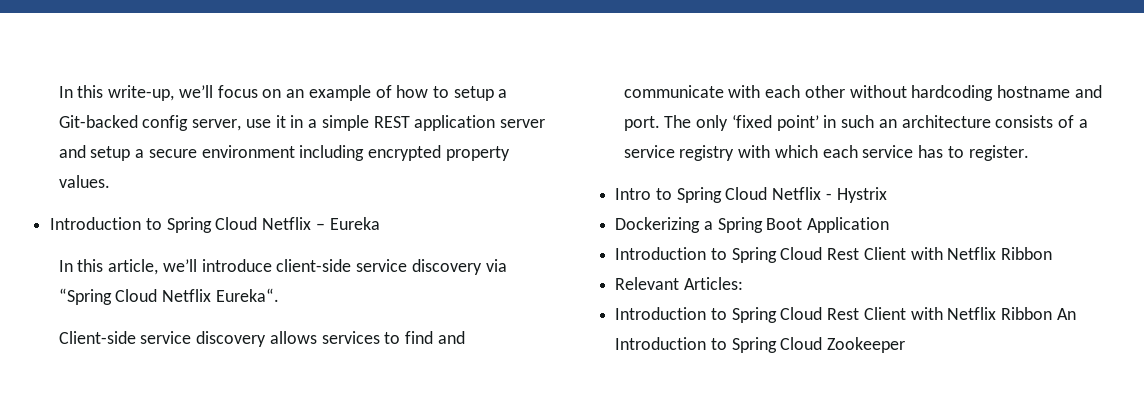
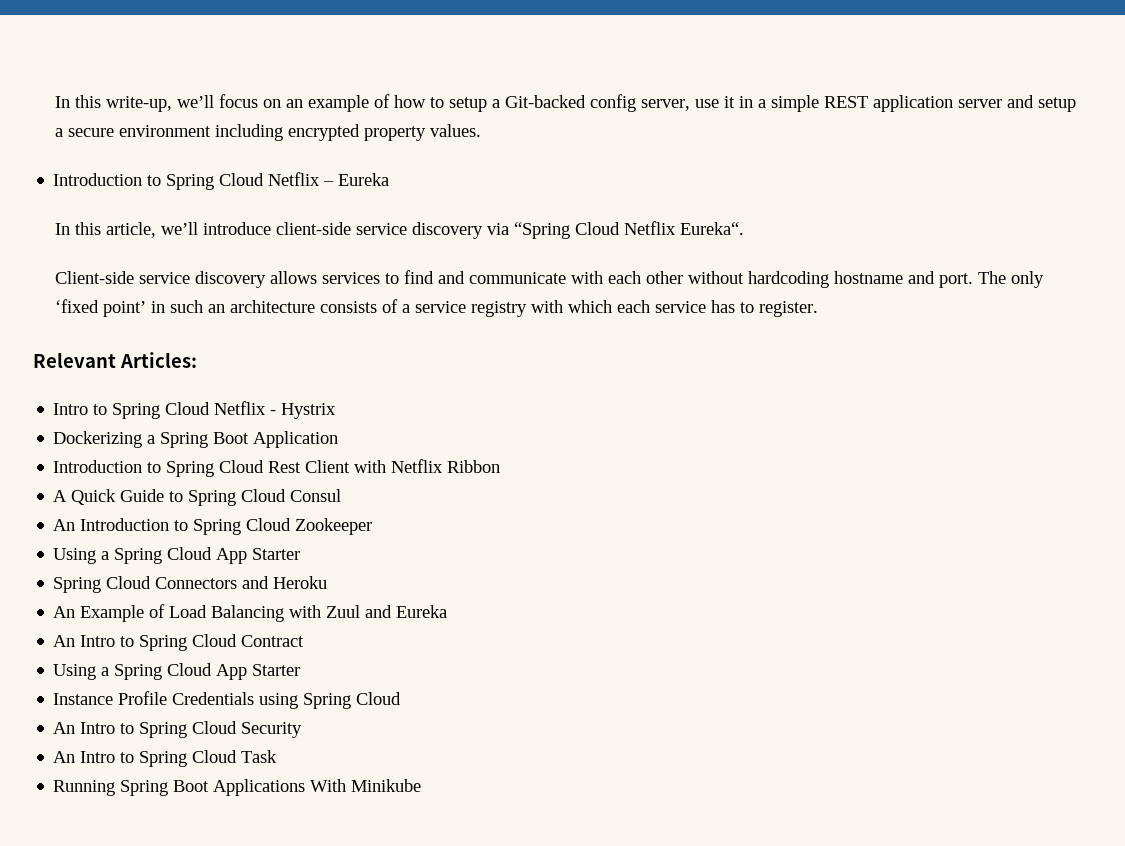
(1029, 153) none -> [33,352,197,368] // Relevant Articles:
[615,277,743,290] [615,307,1053,323] Relevant Articles: // Introduction to Spring Cloud Rest Client with Netflix Ribbon -> [53,489,342,506] A Quick Guide to Spring Cloud Consul //
(906, 345) none -> [53,547,301,564] [53,576,328,593] [53,604,448,622] [53,634,305,651] [53,663,301,680] [53,691,402,709] [53,721,303,738] [53,750,278,767] [53,779,422,796] // Using a Spring Cloud App Starter // Spring Cloud Connectors and Heroku // An Example of Load Balancing with Zuul and Eureka // An Intro to Spring Cloud Contract // Using a Spring Cloud App Starter // Instance Profile Credentials using Spring Cloud // An Intro to Spring Cloud Security // An Intro to Spring Cloud Task // Running Spring Boot Applications With Minikube

